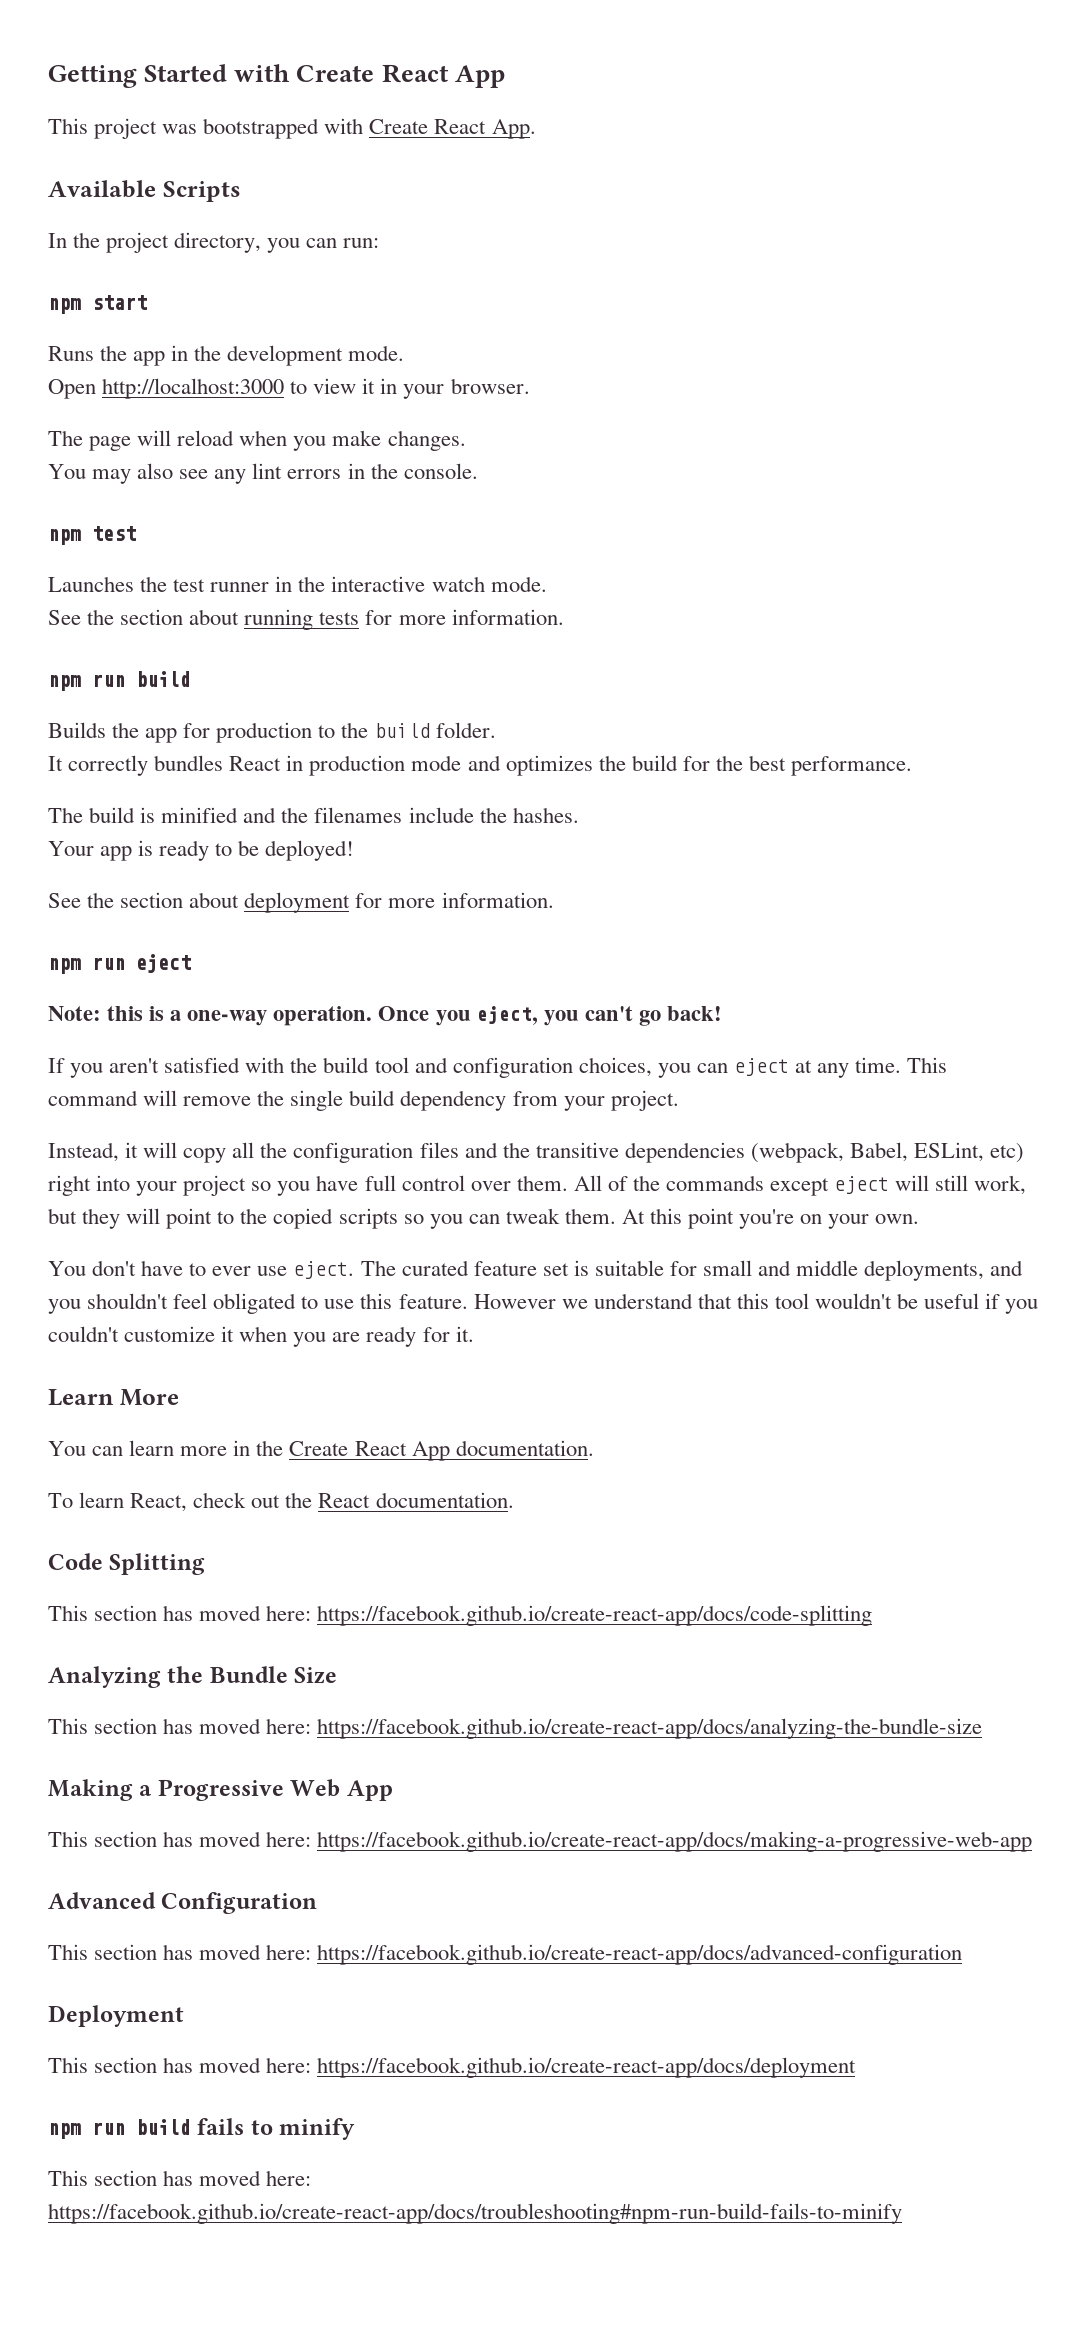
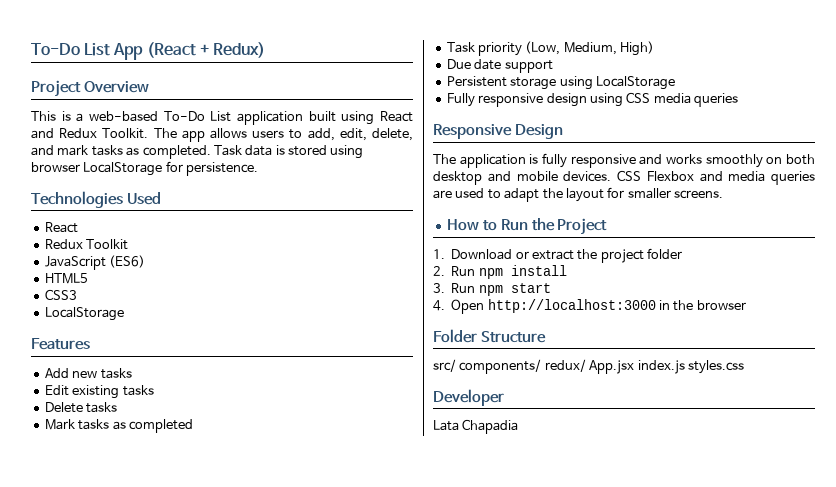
[48,64,505,88] [48,118,536,139] [48,180,241,202] [48,232,380,253] [48,295,147,314] [48,345,405,366] [48,378,530,399] [48,430,466,451] [48,463,478,484] [48,526,136,545] [48,576,547,592] [48,609,564,630] [48,671,191,691] [48,722,496,743] [48,755,913,776] [48,807,579,823] [48,840,355,861] [48,892,554,913] [48,954,191,974] [48,1006,722,1026] [48,1057,948,1078] [48,1090,679,1111] [48,1142,1025,1163] [48,1175,1027,1196] [48,1208,920,1229] [48,1260,1024,1281] [48,1293,1039,1314] [48,1326,474,1347] [48,1389,179,1406] [48,1440,594,1461] [48,1492,514,1512] [48,1553,206,1575] [48,1605,873,1626] [48,1666,338,1688] [48,1718,983,1739] [48,1779,393,1801] [48,1831,1033,1852] [48,1892,318,1914] [48,1944,963,1965] [48,2005,184,2027] [48,2057,857,2078] [48,2118,356,2140] [48,2170,312,2186] [48,2203,902,2224] Getting Started with Create React App // This project was bootstrapped with Create React App. // Available Scripts // In the project directory, you can run: // npm start // Runs the app in the development mode. // Open http://localhost:3000 to view it in your browser. // The page will reload when you make changes. // You may also see any lint errors in the console. // npm test // Launches the test runner in the interactive watch mode. // See the section about running tests for more information. // npm run build // Builds the app for production to the build folder. // It correctly bundles React in production mode and optimizes the build for the best performance. // The build is minified and the filenames include the hashes. // Your app is ready to be deployed! // See the section about deployment for more information. // npm run eject // Note: this is a one-way operation. Once you eject, you can't go back! // If you aren't satisfied with the build tool and configuration choices, you can eject at any time. This command will remove the single build dependency from your project. // Instead, it will copy all the configuration files and the transitive dependencies (webpack, Babel, ESLint, etc) right into your project so you have full control over them. All of the commands except eject will still work, but they will point to the copied scripts so you can tweak them. At this point you're on your own. // You don't have to ever use eject. The curated feature set is suitable for small and middle deployments, and you shouldn't feel obligated to use this feature. However we understand that this tool wouldn't be useful if you couldn't customize it when you are ready for it. // Learn More // You can learn more in the Create React App documentation. // To learn React, check out the React documentation. // Code Splitting // This section has moved here: https://facebook.github.io/create-react-app/docs/code-splitting // Analyzing the Bundle Size // This section has moved here: https://facebook.github.io/create-react-app/docs/analyzing-the-bundle-size // Making a Progressive Web App // This section has moved here: https://facebook.github.io/create-react-app/docs/making-a-progressive-web-app // Advanced Configuration // This section has moved here: https://facebook.github.io/create-react-app/docs/advanced-configuration // Deployment // This section has moved here: https://facebook.github.io/create-react-app/docs/deployment // npm run build fails to minify // This section has moved here: https://facebook.github.io/create-react-app/docs/troubleshooting#npm-run-build-fails-to-minify -> [31,42,265,60] [31,80,149,97] [31,111,413,125] [31,128,414,142] [31,145,364,159] [31,161,259,176] [31,191,161,208] [44,222,78,233] [44,239,129,250] [44,255,146,270] [44,273,88,284] [44,289,77,300] [44,307,124,321] [31,338,90,350] [44,368,132,379] [44,385,154,399] [44,402,118,413] [44,419,193,433] [446,41,655,56] [446,59,553,73] [446,76,675,90] [446,92,738,107] [433,124,563,139] [433,153,815,168] [433,170,815,185] [433,187,723,202] [446,218,608,235] [433,248,683,263] [433,265,567,279] [433,283,551,296] [433,299,746,314] [433,329,546,343] [433,359,744,374] [433,389,504,406] [433,419,519,434] To-Do List App (React + Redux) // Project Overview // This is a web-based To-Do List application built using React and Redux Toolkit. The app allows users to add, edit, delete, and mark tasks as completed. Task data is stored using browser LocalStorage for persistence. // Technologies Used // React // Redux Toolkit // JavaScript (ES6) // HTML5 // CSS3 // LocalStorage // Features // Add new tasks // Edit existing tasks // Delete tasks // Mark tasks as completed // Task priority (Low, Medium, High) // Due date support // Persistent storage using LocalStorage // Fully responsive design using CSS media queries // Responsive Design // The application is fully responsive and works smoothly on both desktop and mobile devices. CSS Flexbox and media queries are used to adapt the layout for smaller screens. // How to Run the Project // 1. Download or extract the project folder // 2. Run npm install // 3. Run npm start // 4. Open http://localhost:3000 in the browser // Folder Structure // src/ components/ redux/ App.jsx index.js styles.css // Developer // Lata Chapadia

